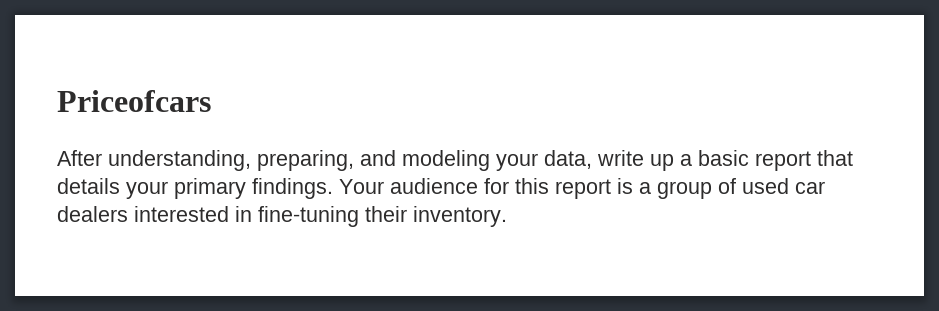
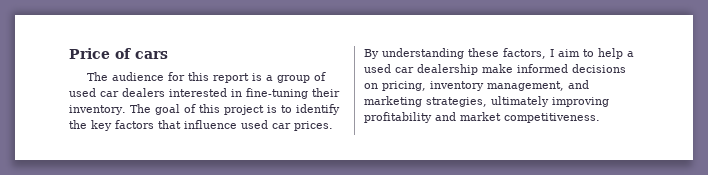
[57,90,211,112] [57,150,853,171] [57,178,384,199] Priceofcars // After understanding, preparing, and modeling your data, write up a basic report that details your primary findings. Your -> [69,48,168,59] [86,72,108,81] Price of cars // The
(507, 216) none -> [129,104,340,115] [69,120,333,131] [364,48,634,59] [364,64,626,75] [364,80,589,91] [364,96,609,107] [364,112,600,123] The goal of this project is to identify the key factors that influence used car prices. By understanding these factors, I aim to help a used car dealership make informed decisions on pricing, inventory management, and marketing strategies, ultimately improving profitability and market competitiveness.

